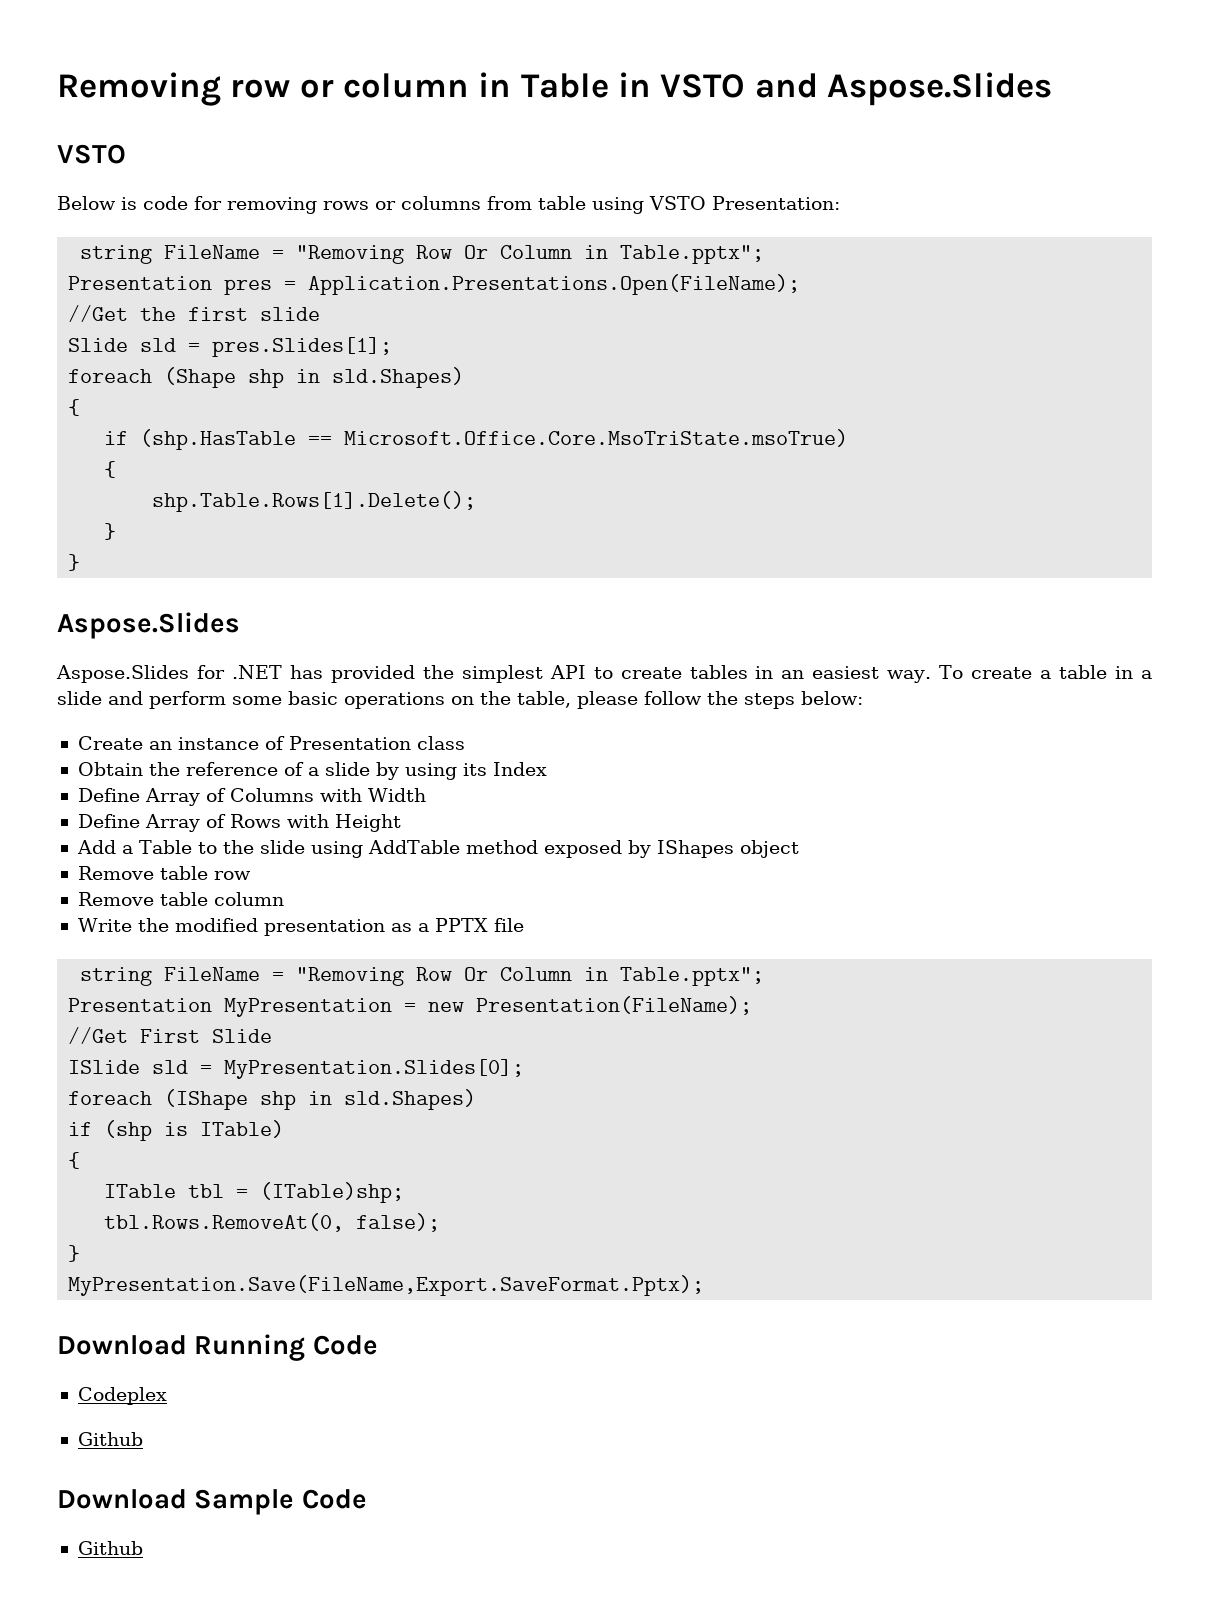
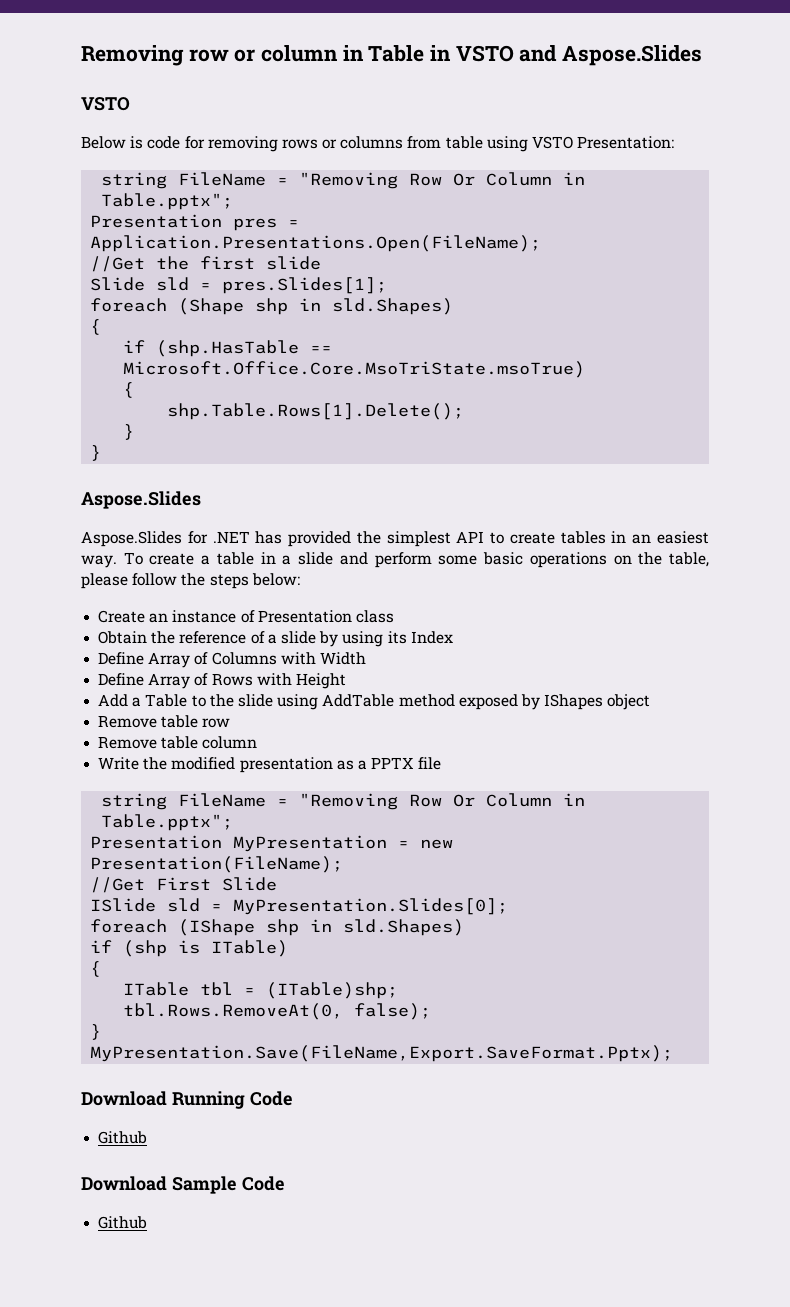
[77,1387,167,1405] // Codeplex -> (293, 1098) none

